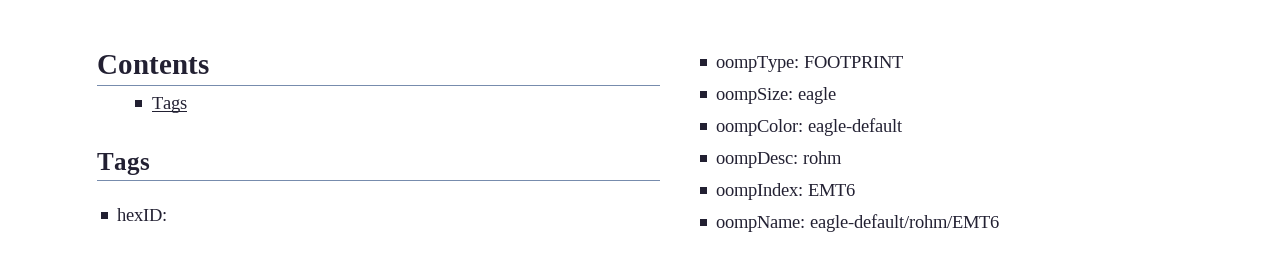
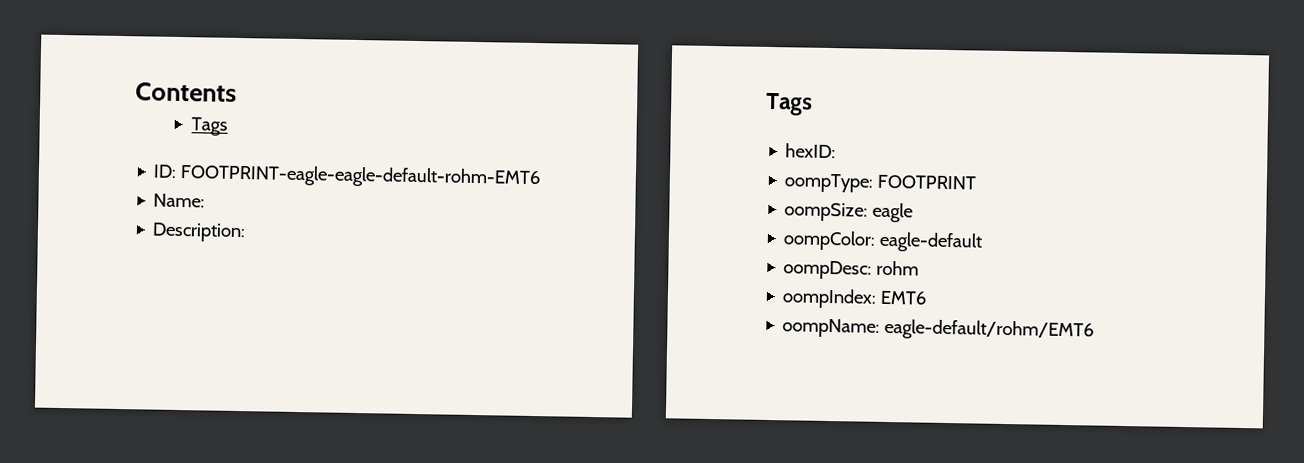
(187, 105) none -> [153,164,543,190] [153,193,206,208] [152,222,247,243] // ID: FOOTPRINT-eagle-eagle-default-rohm-EMT6 // Name: // Description:

